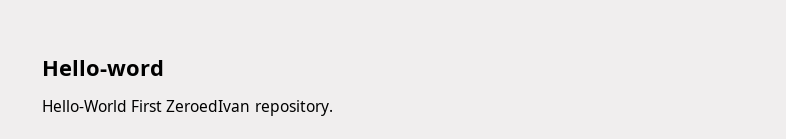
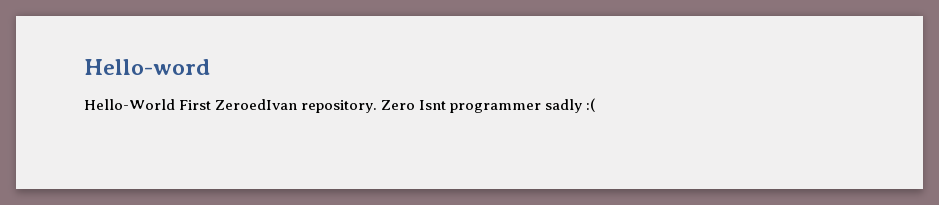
(333, 108) none -> [381,98,596,113] Zero Isnt programmer sadly :(

